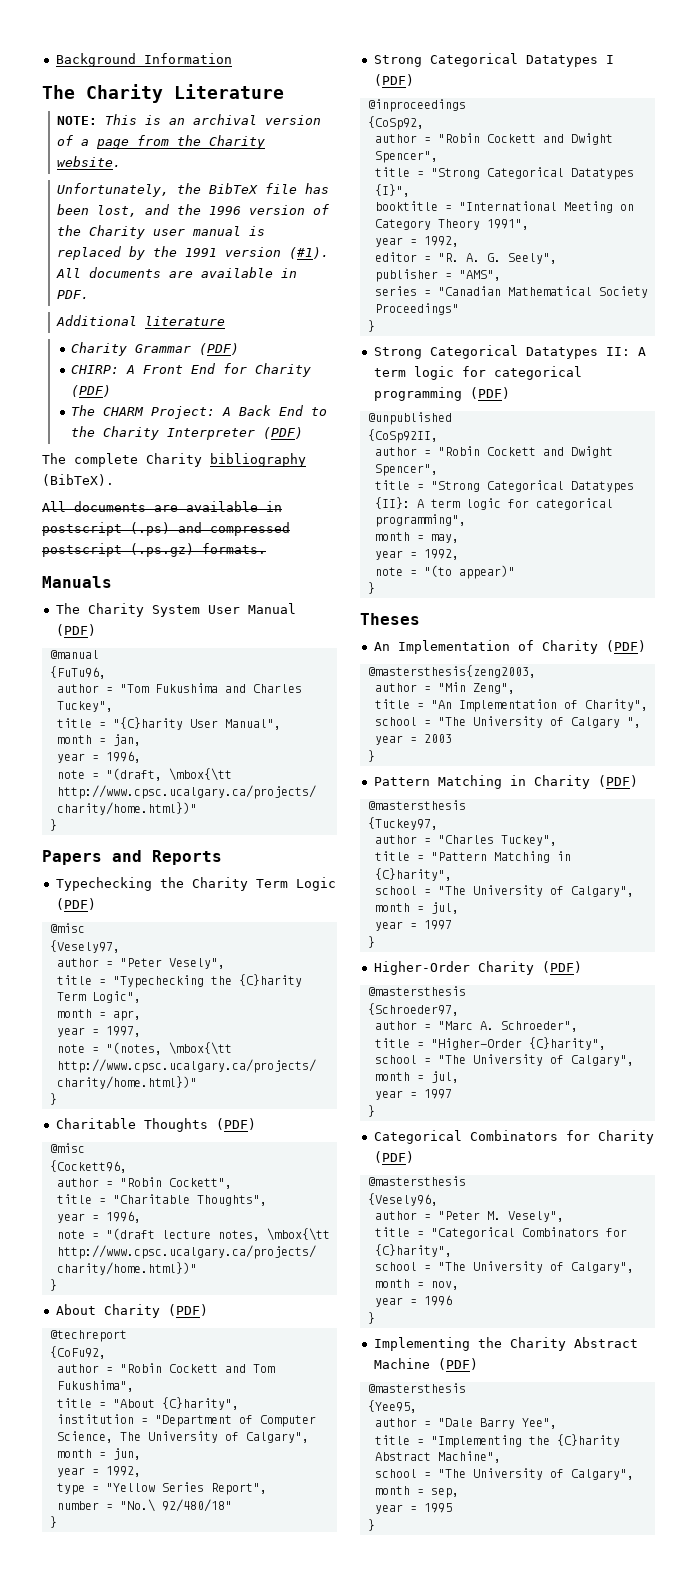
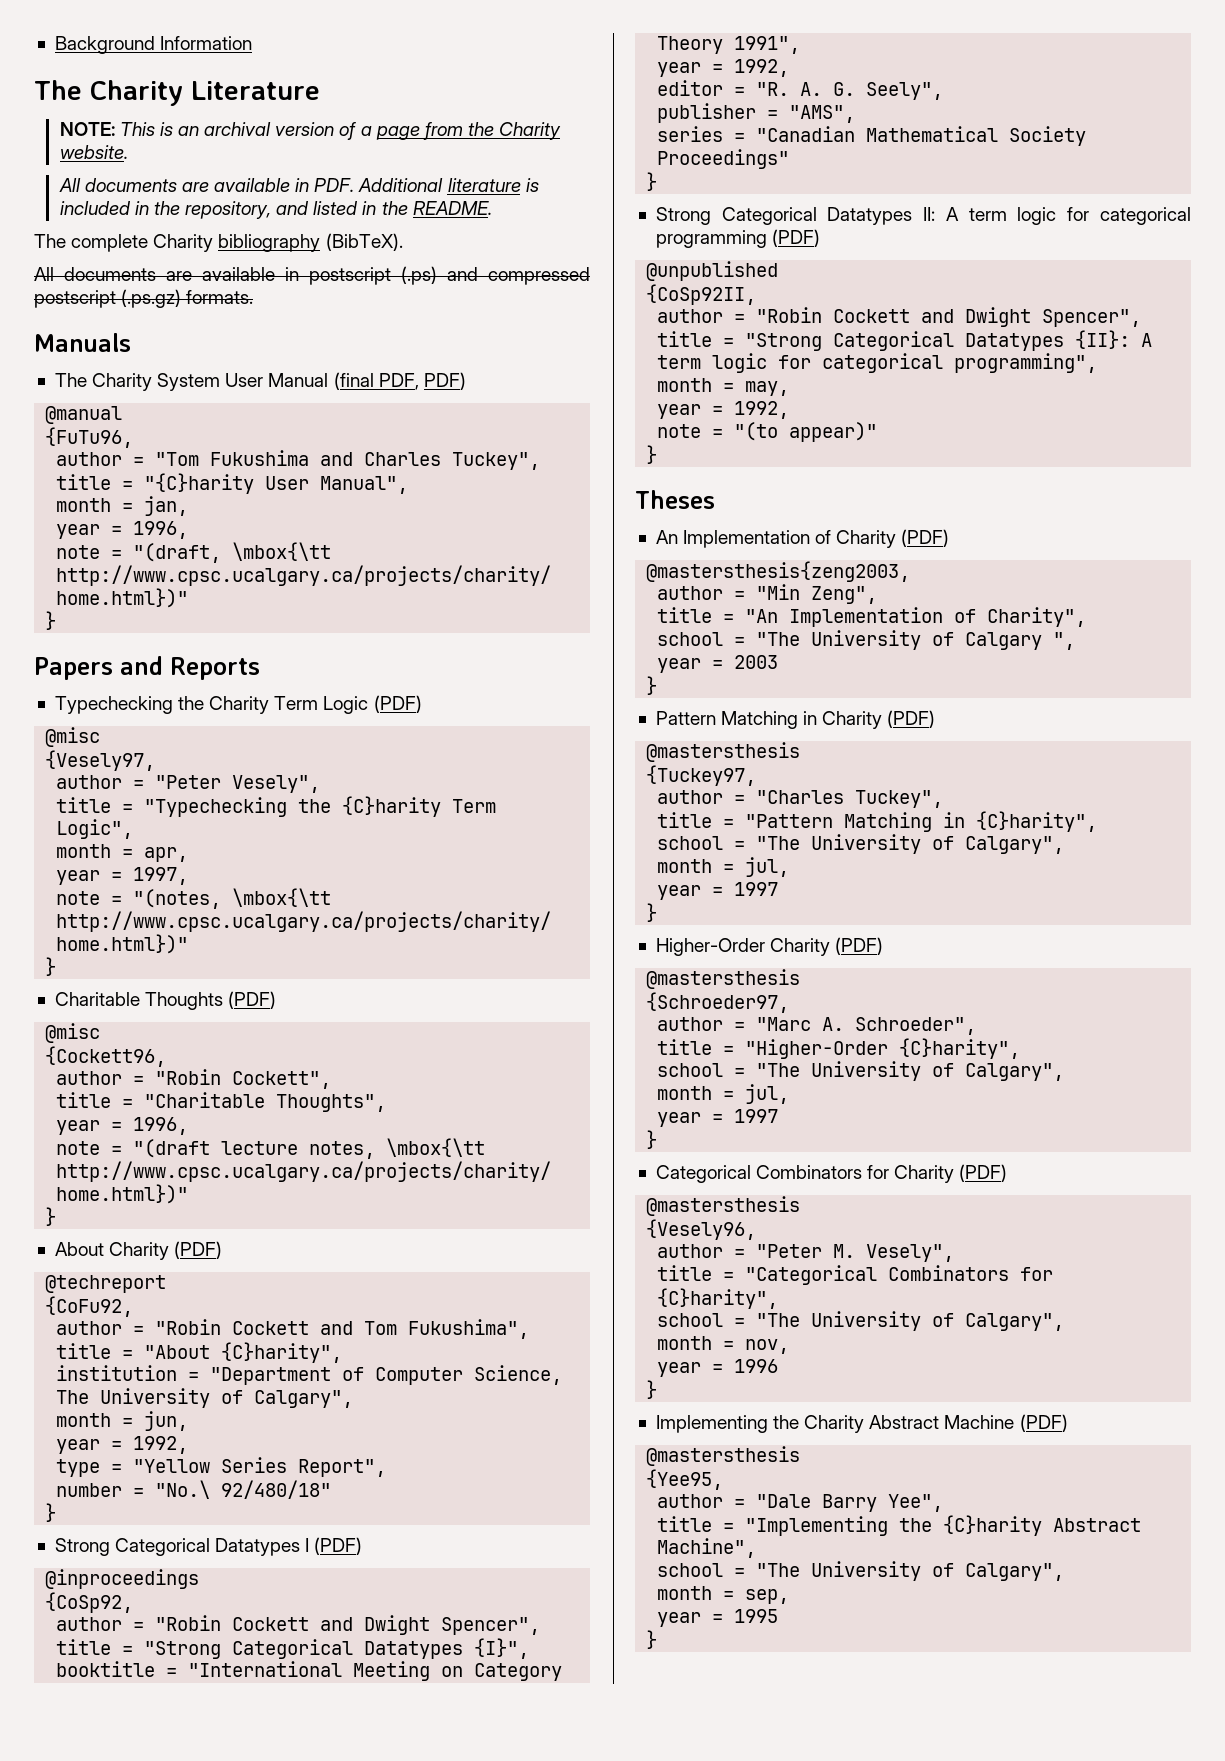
[57,183,330,197] [57,204,330,217] [57,225,266,239] [57,246,330,260] Unfortunately, the BibTeX file has been lost, and the 1996 version of the Charity user manual is replaced by the 1991 version (#1). -> (128, 152) none
(90, 294) // -> (355, 185) none
[70,342,239,356] [70,363,311,377] [70,385,111,397] [70,405,327,419] [70,426,303,440] // Charity Grammar (PDF) // CHIRP: A Front End for Charity (PDF) // The CHARM Project: A Back End to the Charity Interpreter (PDF) -> [525,178,539,192] [59,201,492,219] is included in the repository, and listed in the README.
[55,624,96,636] (PDF) -> [333,372,466,390] (final PDF, PDF)

